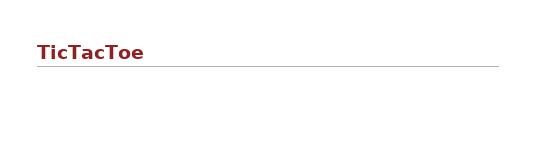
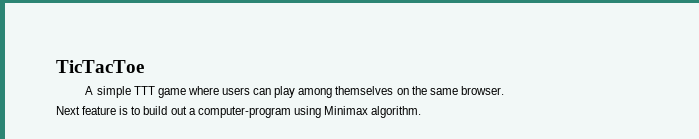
(144, 52) none -> [85,86,504,98] [56,106,422,118] // A simple TTT game where users can play among themselves on the same browser. // Next feature is to build out a computer-program using Minimax algorithm.

